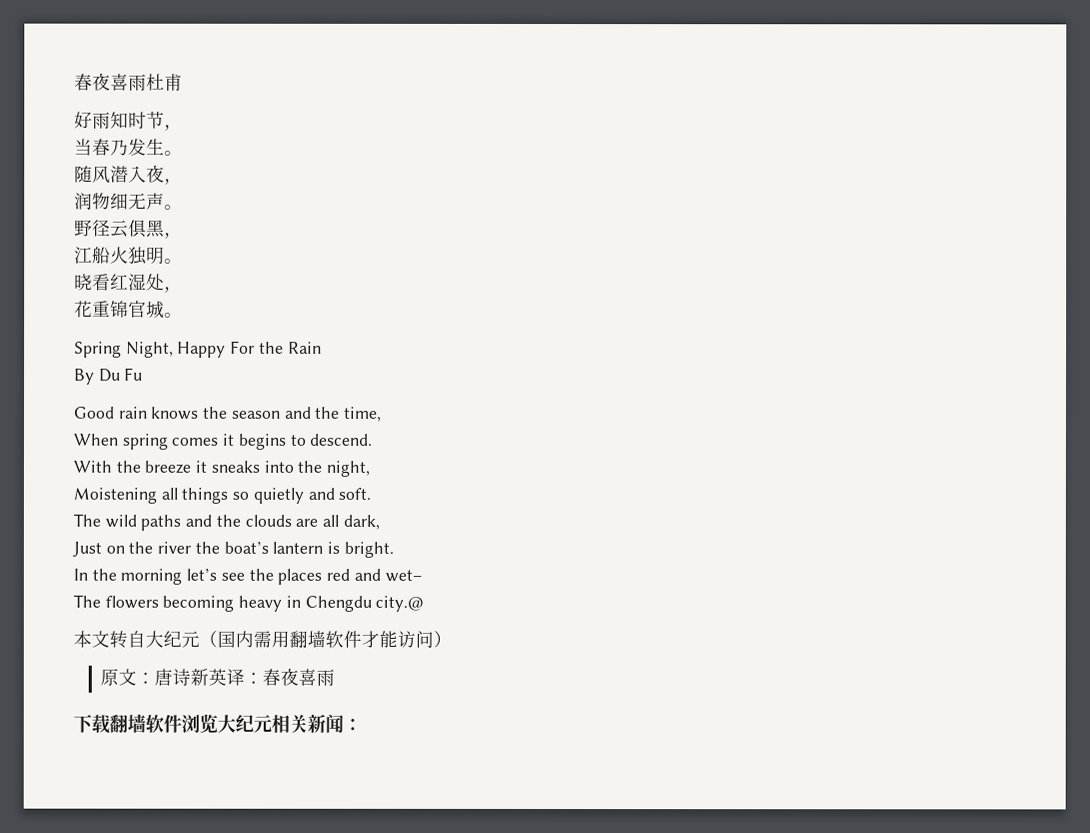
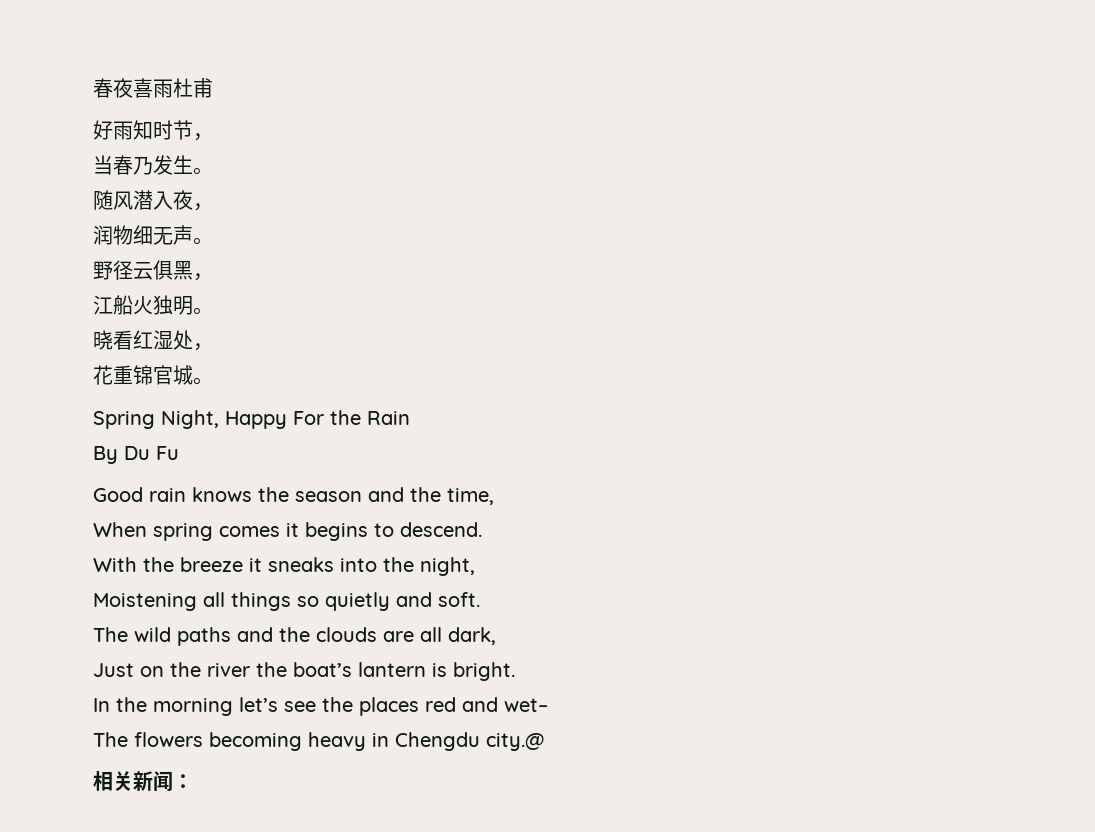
[73,630,452,649] [100,667,336,686] [73,713,272,734] 本文转自大纪元（国内需用翻墙软件才能访问） // 原文：唐诗新英译：春夜喜雨 // 下载翻墙软件浏览大纪元 -> (544, 742) none

